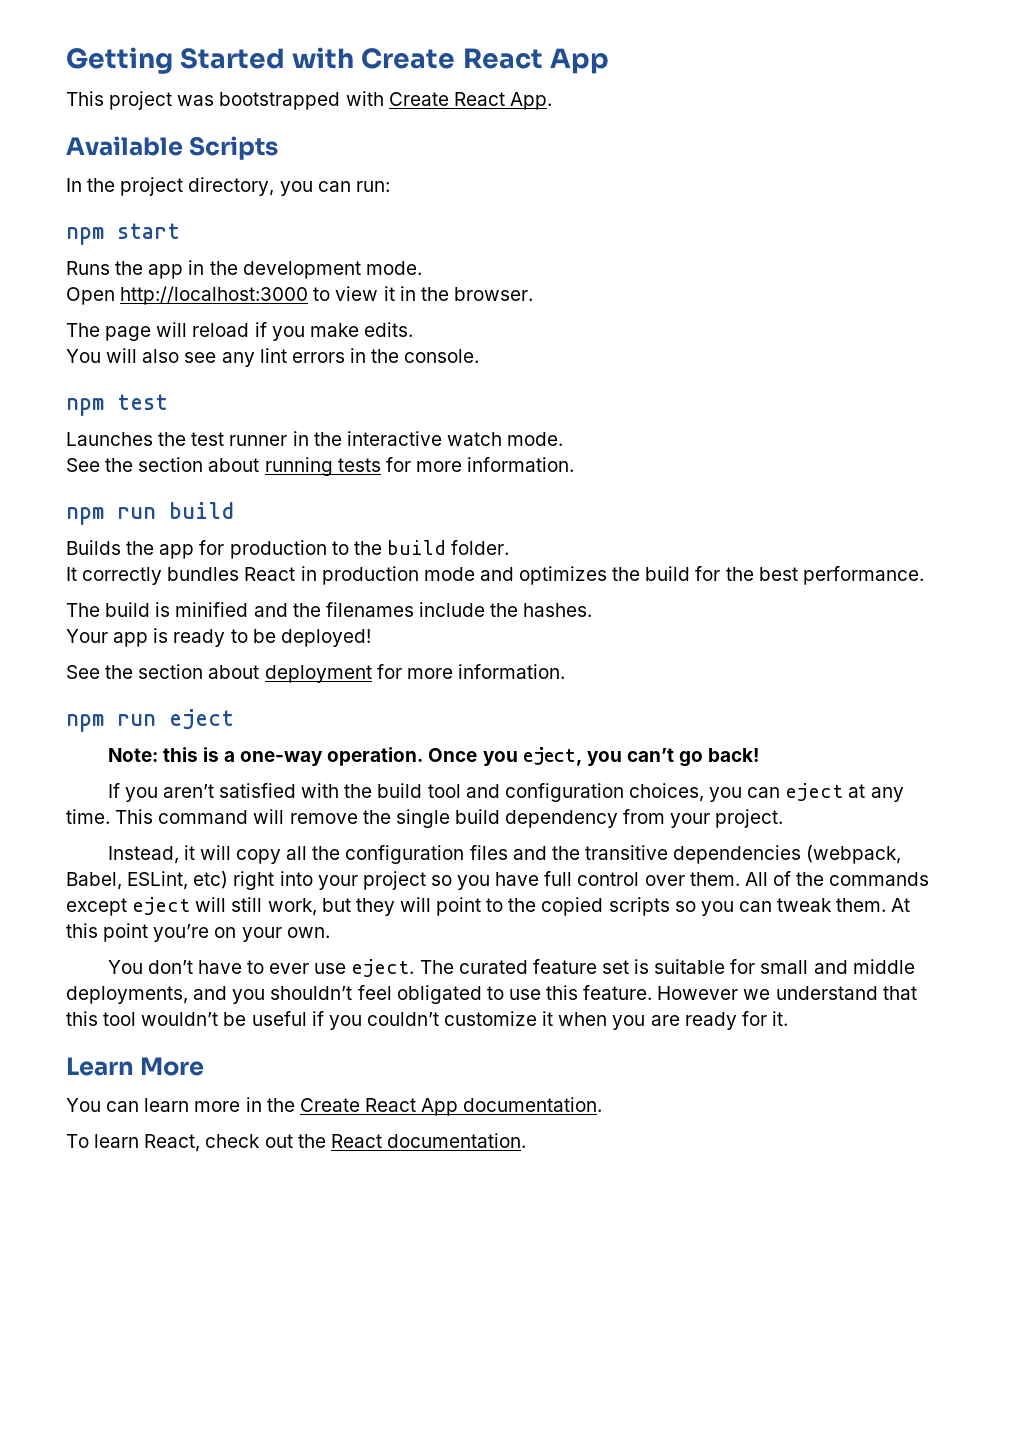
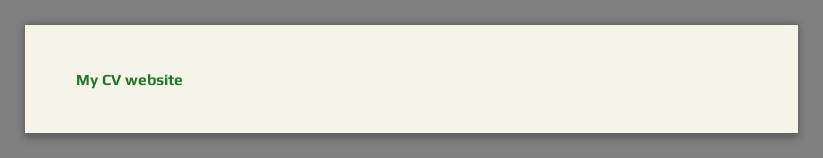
[66,47,609,74] [66,91,552,110] [66,136,279,160] [66,177,390,196] [66,223,180,245] [66,260,422,279] [66,286,533,305] [66,322,413,341] [66,348,480,367] [66,394,168,416] [66,431,564,446] [66,457,575,476] [66,502,234,525] [66,540,510,559] [66,566,924,585] [66,602,593,617] [66,628,371,647] [66,664,565,683] [66,709,234,732] [107,747,760,767] [107,783,904,802] [66,809,784,828] [107,845,902,864] [66,871,930,890] [66,897,911,916] [66,923,330,942] [107,959,915,977] [66,985,917,1004] [66,1011,788,1030] [66,1057,205,1076] [66,1097,603,1116] [66,1133,526,1152] Getting Started with Create React App // This project was bootstrapped with Create React App. // Available Scripts // In the project directory, you can run: // npm start // Runs the app in the development mode. // Open http://localhost:3000 to view it in the browser. // The page will reload if you make edits. // You will also see any lint errors in the console. // npm test // Launches the test runner in the interactive watch mode. // See the section about running tests for more information. // npm run build // Builds the app for production to the build folder. // It correctly bundles React in production mode and optimizes the build for the best performance. // The build is minified and the filenames include the hashes. // Your app is ready to be deployed! // See the section about deployment for more information. // npm run eject // Note: this is a one-way operation. Once you eject, you can’t go back! // If you aren’t satisfied with the build tool and configuration choices, you can eject at any time. This command will remove the single build dependency from your project. // Instead, it will copy all the configuration files and the transitive dependencies (webpack, Babel, ESLint, etc) right into your project so you have full control over them. All of the commands except eject will still work, but they will point to the copied scripts so you can tweak them. At this point you’re on your own. // You don’t have to ever use eject. The curated feature set is suitable for small and middle deployments, and you shouldn’t feel obligated to use this feature. However we understand that this tool wouldn’t be useful if you couldn’t customize it when you are ready for it. // Learn More // You can learn more in the Create React App documentation. // To learn React, check out the React documentation. -> [76,74,184,89] My CV website

